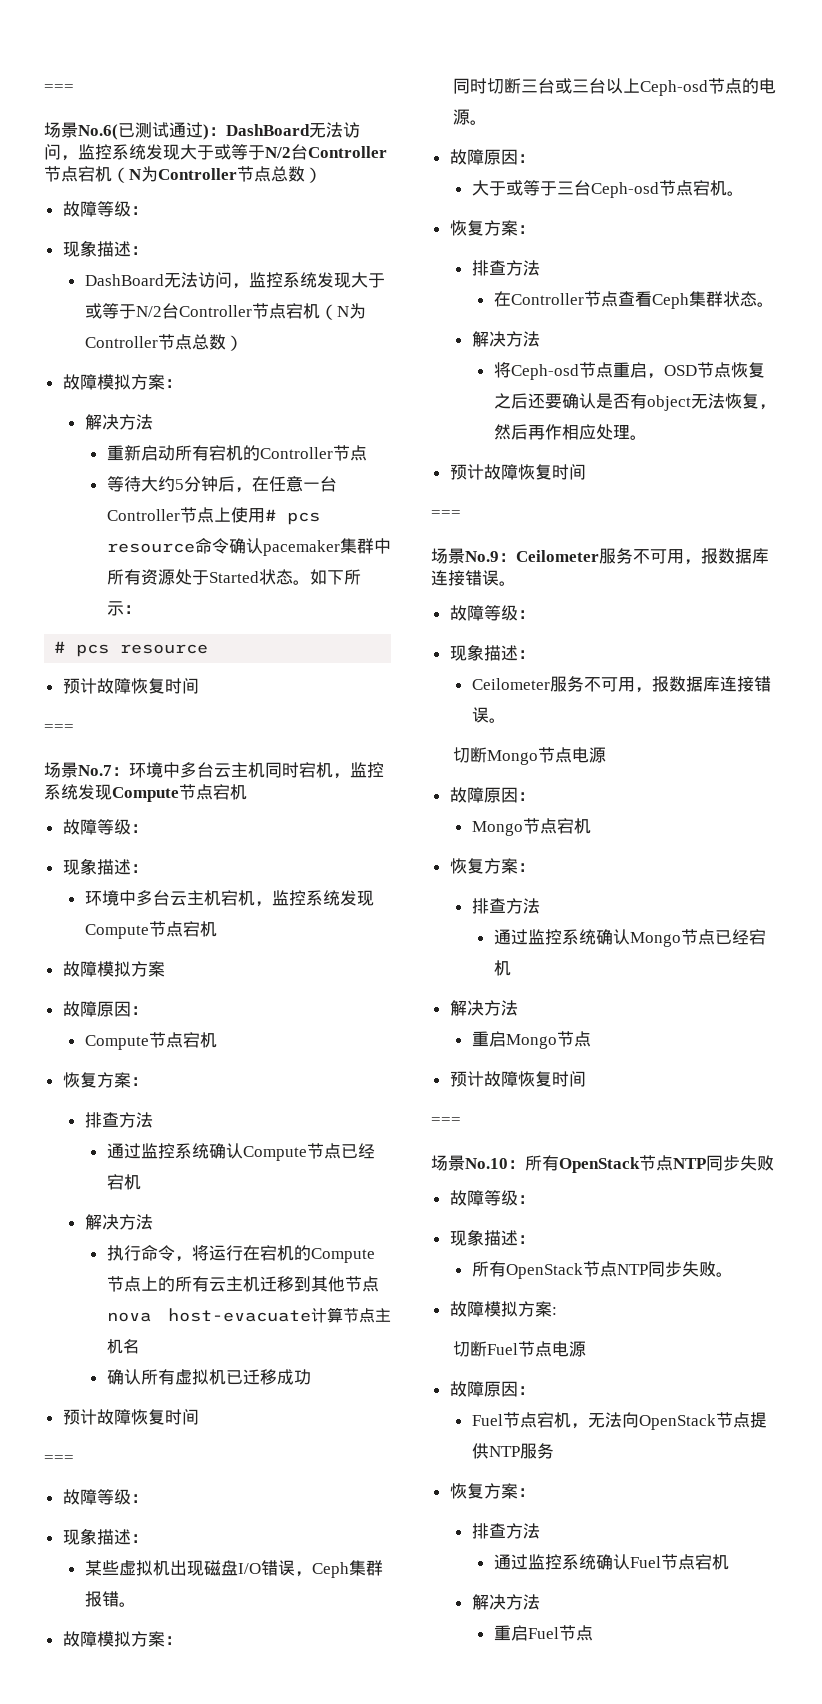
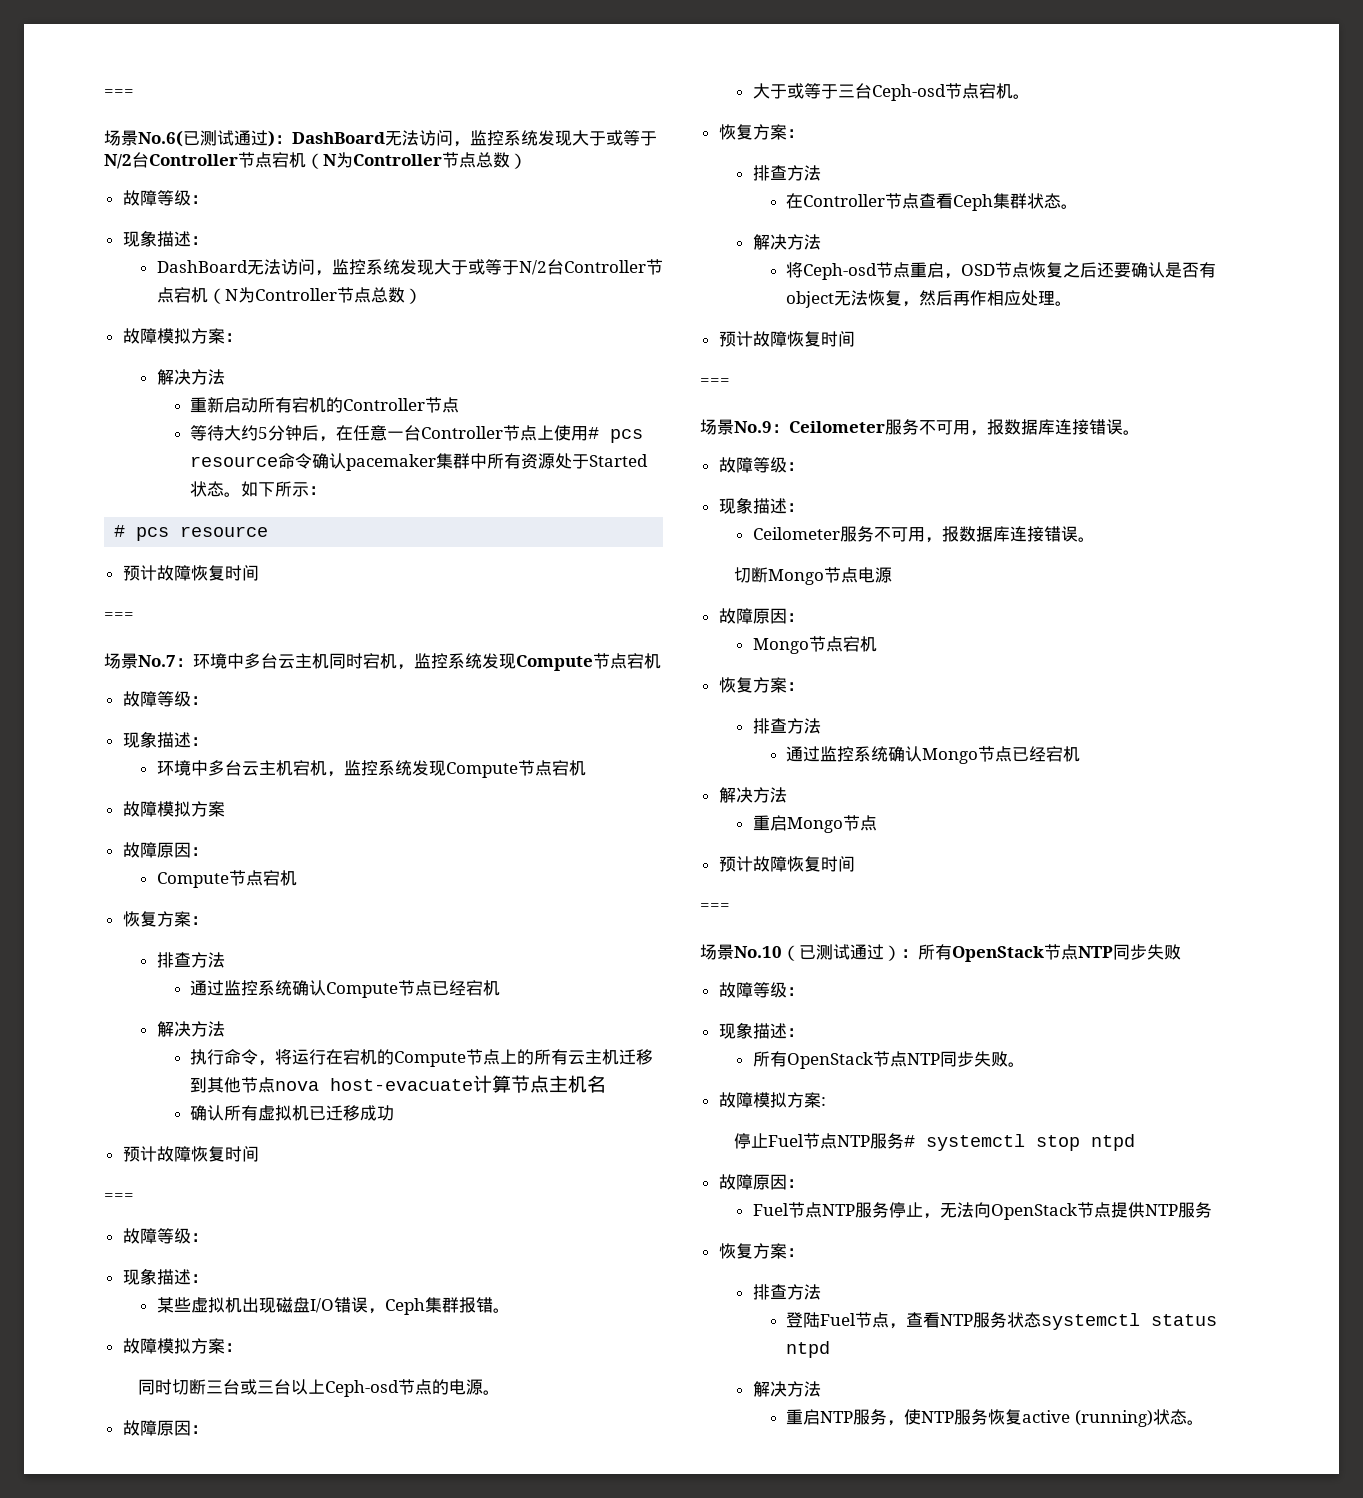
(508, 1163) none -> [782,944,901,961] （已测试通过）
[453,1341,587,1357] 切断Fuel节点电源 -> [733,1133,1135,1151] 停止Fuel节点NTP服务# systemctl stop ntpd
[536,1412,571,1428] 宕机 -> [821,1202,923,1218] NTP服务停止
[493,1554,729,1570] [471,1594,540,1610] [493,1625,593,1641] 通过监控系统确认Fuel节点宕机 // 解决方法 // 重启Fuel节点 -> [786,1312,1218,1330] [786,1341,831,1358] [752,1381,821,1397] [786,1409,1205,1427] 登陆Fuel节点，查看NTP服务状态systemctl status ntpd // 解决方法 // 重启NTP服务，使NTP服务恢复active (running)状态。

